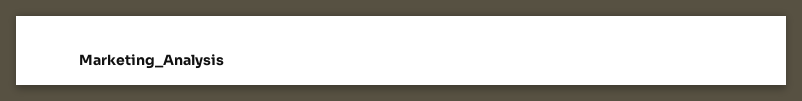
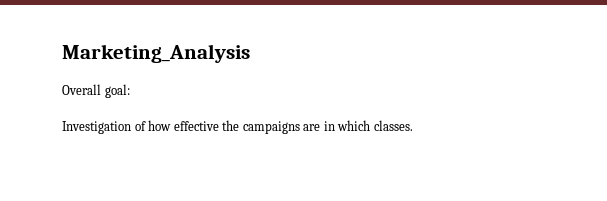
(224, 61) none -> [62,84,130,98] [62,120,413,134] // Overall goal: // Investigation of how effective the campaigns are in which classes.

